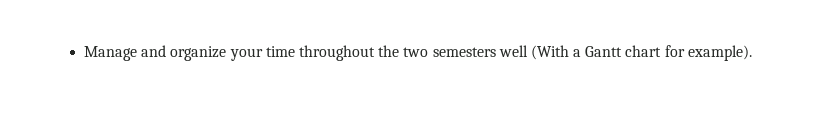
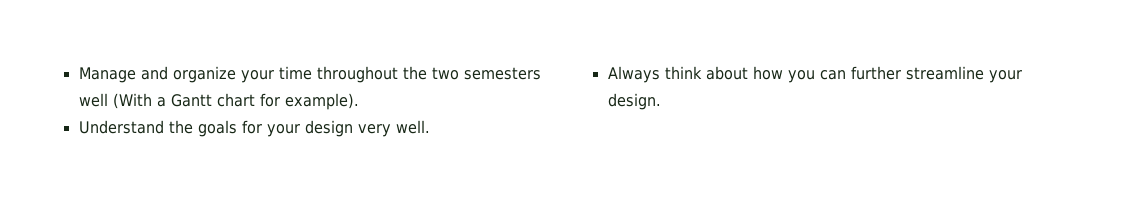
(752, 53) none -> [78,120,430,137] [607,66,1022,83] [607,93,661,110] // Understand the goals for your design very well. // Always think about how you can further streamline your design.

